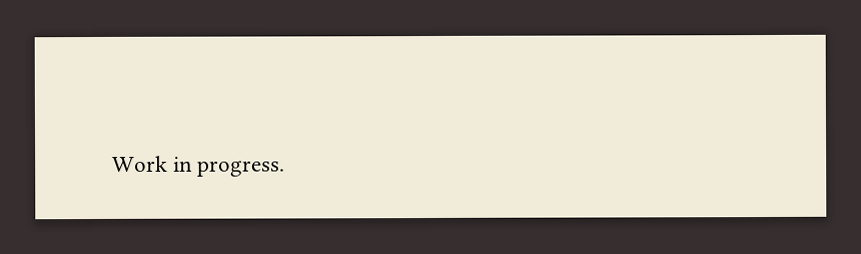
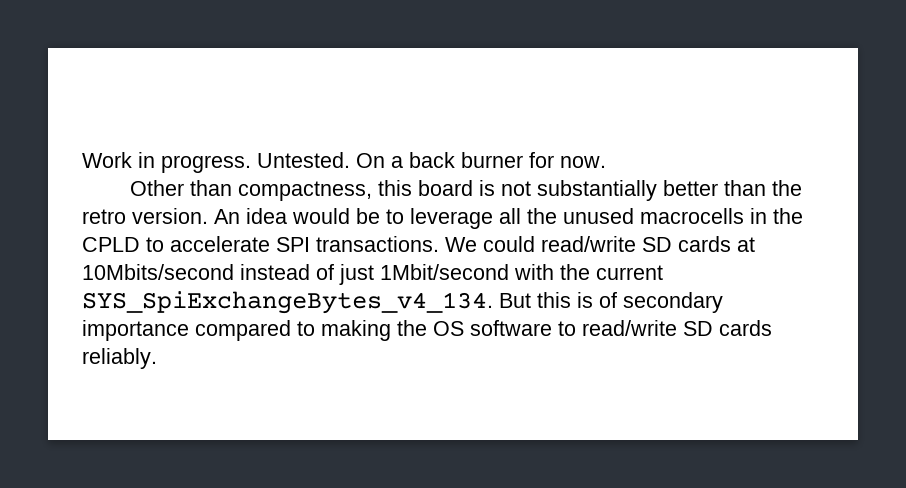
(286, 168) none -> [257,152,606,168] [130,180,803,201] [82,208,803,229] [82,236,755,252] [82,264,663,285] [82,291,723,314] [82,320,772,341] [82,348,157,369] Untested. On a back burner for now. // Other than compactness, this board is not substantially better than the retro version. An idea would be to leverage all the unused macrocells in the CPLD to accelerate SPI transactions. We could read/write SD cards at 10Mbits/second instead of just 1Mbit/second with the current SYS_SpiExchangeBytes_v4_134. But this is of secondary importance compared to making the OS software to read/write SD cards reliably.

